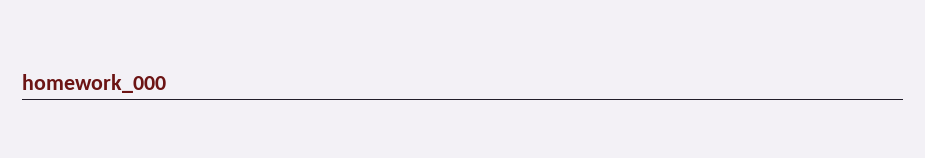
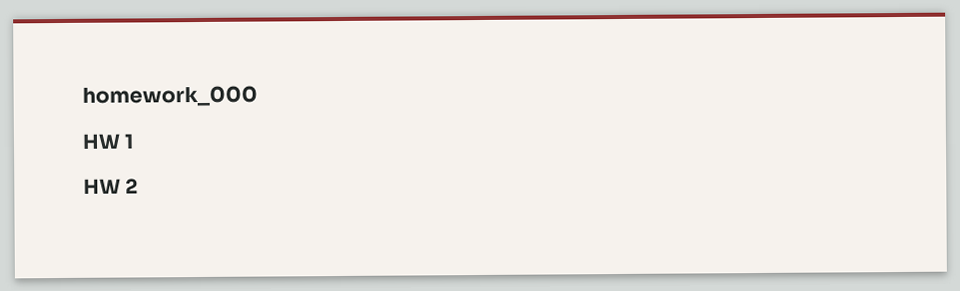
(166, 83) none -> [82,133,135,149] [83,178,139,194] // HW 1 // HW 2

